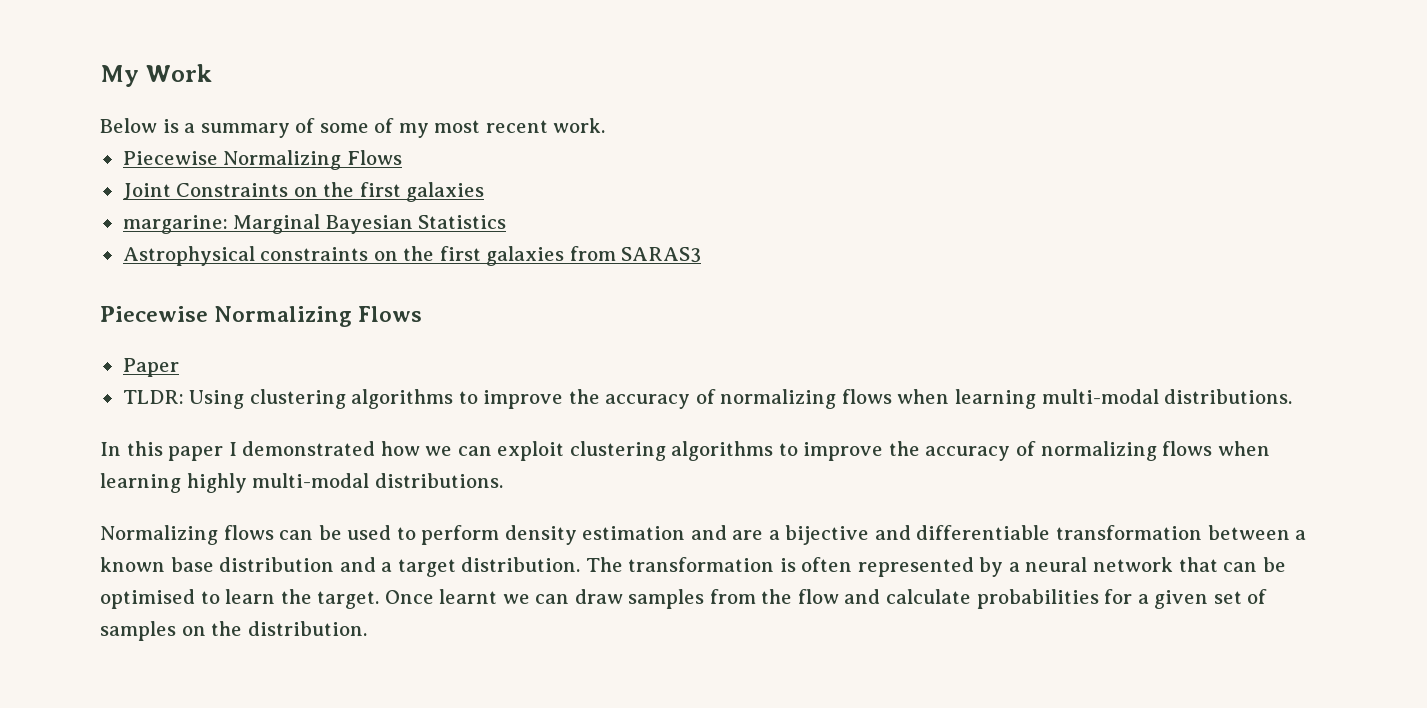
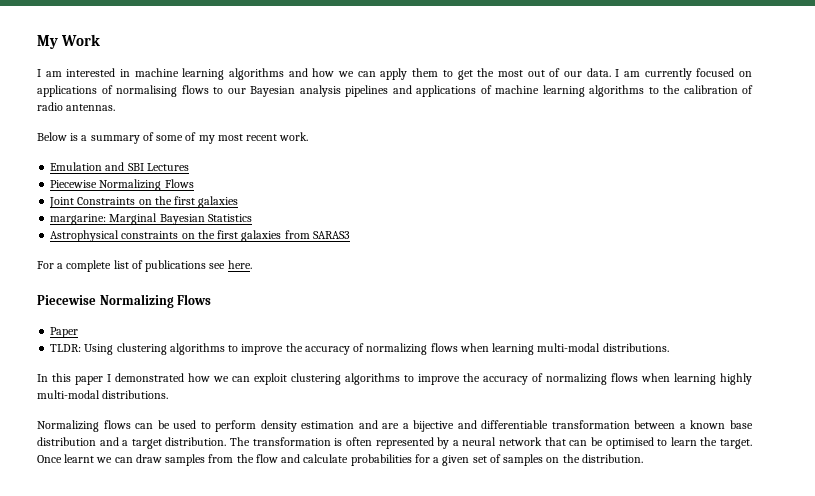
(212, 73) none -> [37,68,752,80] [37,85,753,97] [37,102,116,111] // I am interested in machine learning algorithms and how we can apply them to get the most out of our data. I am currently focused on applications of normalising flows to our Bayesian analysis pipelines and applications of machine learning algorithms to the calibration of radio antennas.
(606, 125) none -> [50,162,189,171] // Emulation and SBI Lectures
(702, 255) none -> [37,260,252,272] // For a complete list of publications see here.

